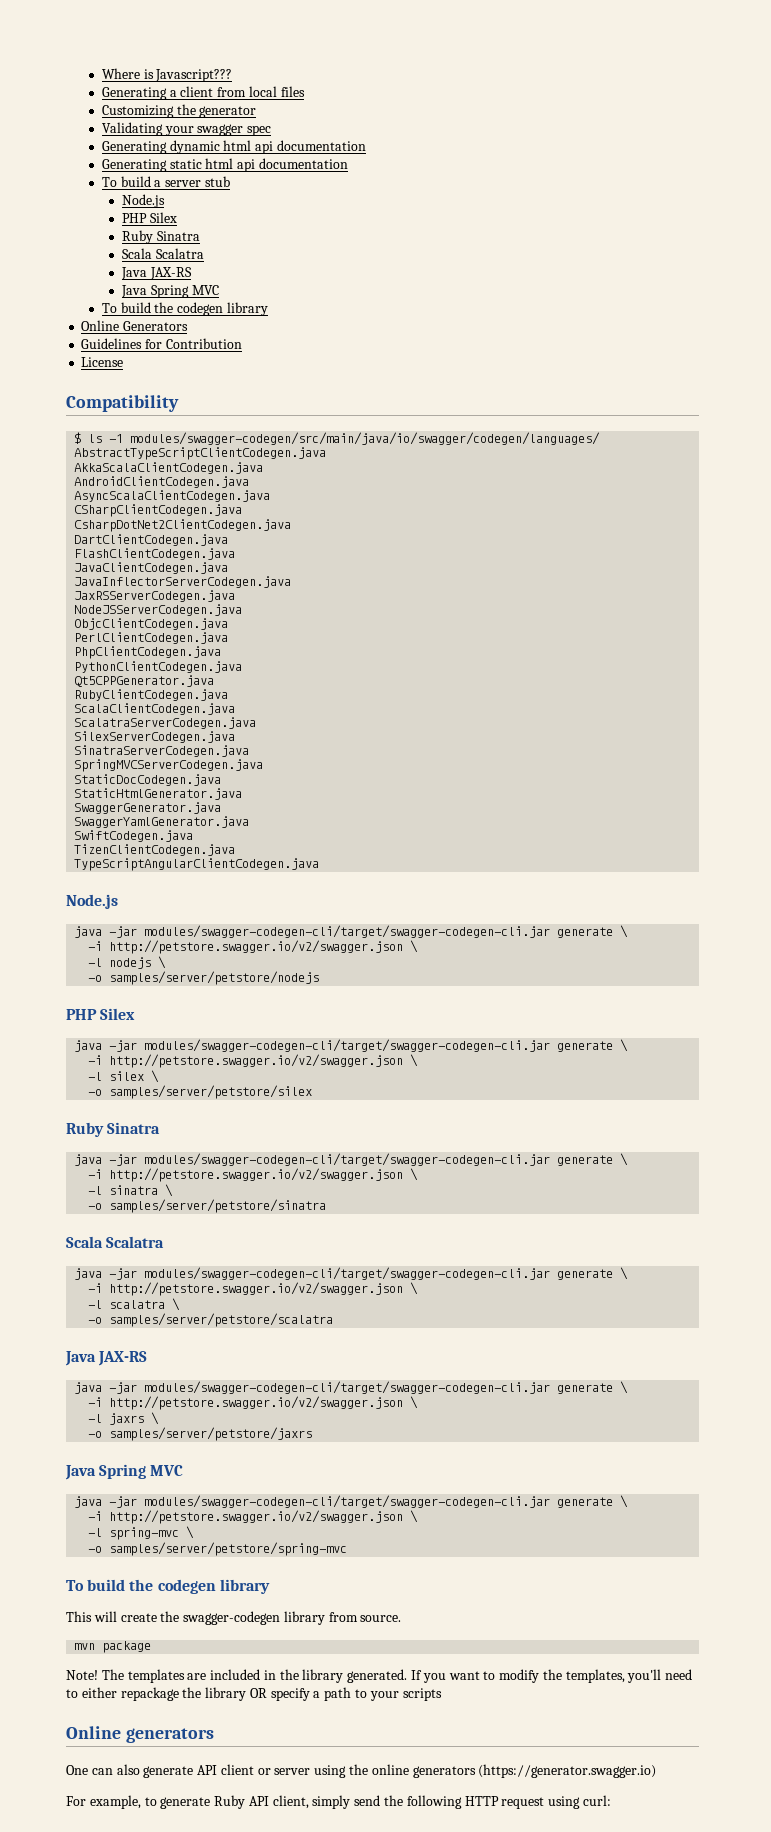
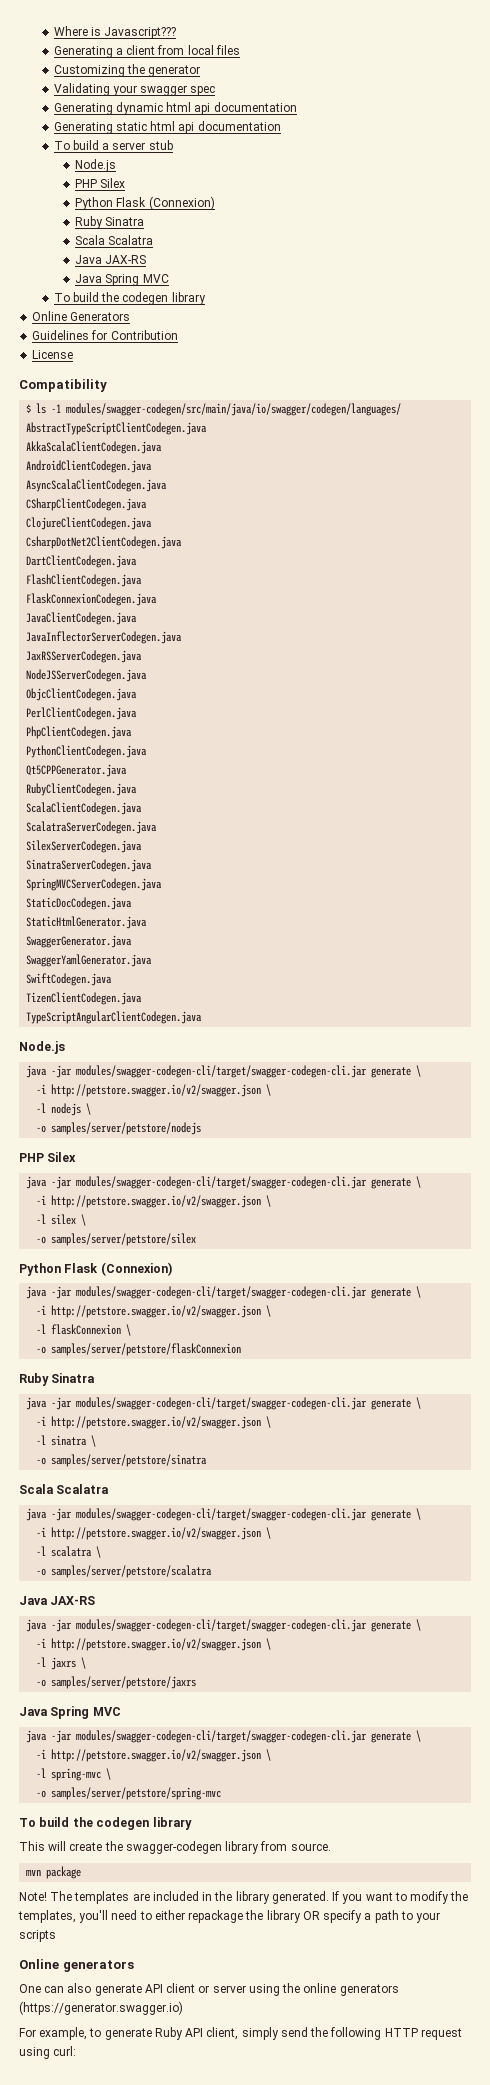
(177, 217) none -> [75,196,215,210] // Python Flask (Connexion)
(243, 510) none -> [26,517,153,530] // ClojureClientCodegen.java
(236, 554) none -> [26,593,158,606] // FlaskConnexionCodegen.java
(313, 1092) none -> [19,1262,172,1276] [26,1286,422,1299] [36,1305,272,1318] [36,1324,132,1336] [36,1343,242,1356] // Python Flask (Connexion) // java -jar modules/swagger-codegen-cli/target/swagger-codegen-cli.jar generate \ // -i http://petstore.swagger.io/v2/swagger.json \ // -l flaskConnexion \ // -o samples/server/petstore/flaskConnexion

